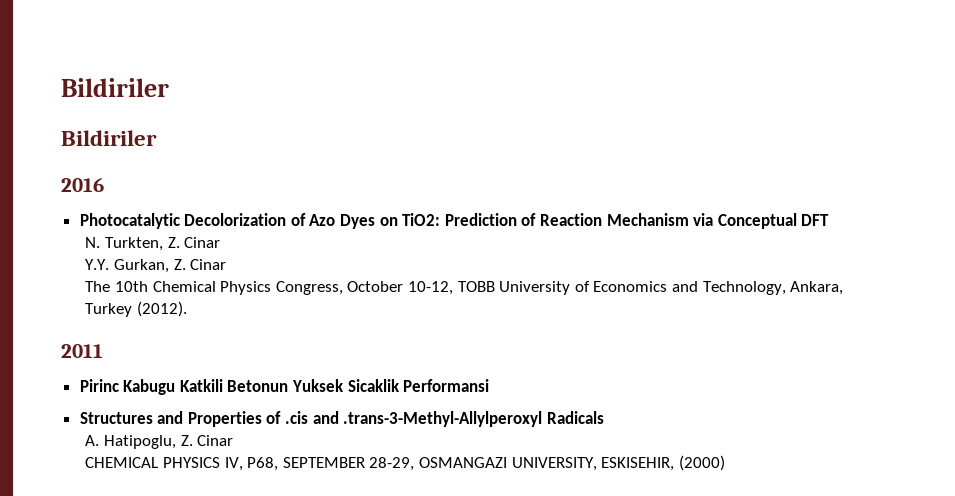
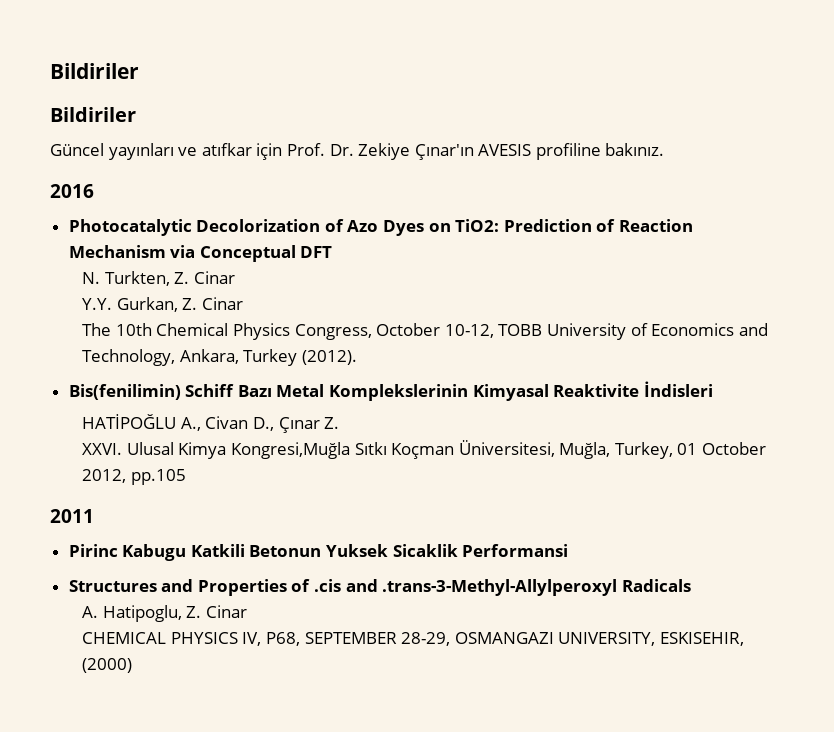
(157, 138) none -> [50,143,665,160] // Güncel yayınları ve atıfkar için Prof. Dr. Zekiye Çınar'ın AVESIS profiline bakınız.
(188, 309) none -> [68,381,713,401] [82,414,340,433] [82,440,767,459] [82,469,186,485] // Bis(fenilimin) Schiff Bazı Metal Komplekslerinin Kimyasal Reaktivite İndisleri // HATİPOĞLU A., Civan D., Çınar Z. // XXVI. Ulusal Kimya Kongresi,Muğla Sıtkı Koçman Üniversitesi, Muğla, Turkey, 01 October 2012, pp.105

